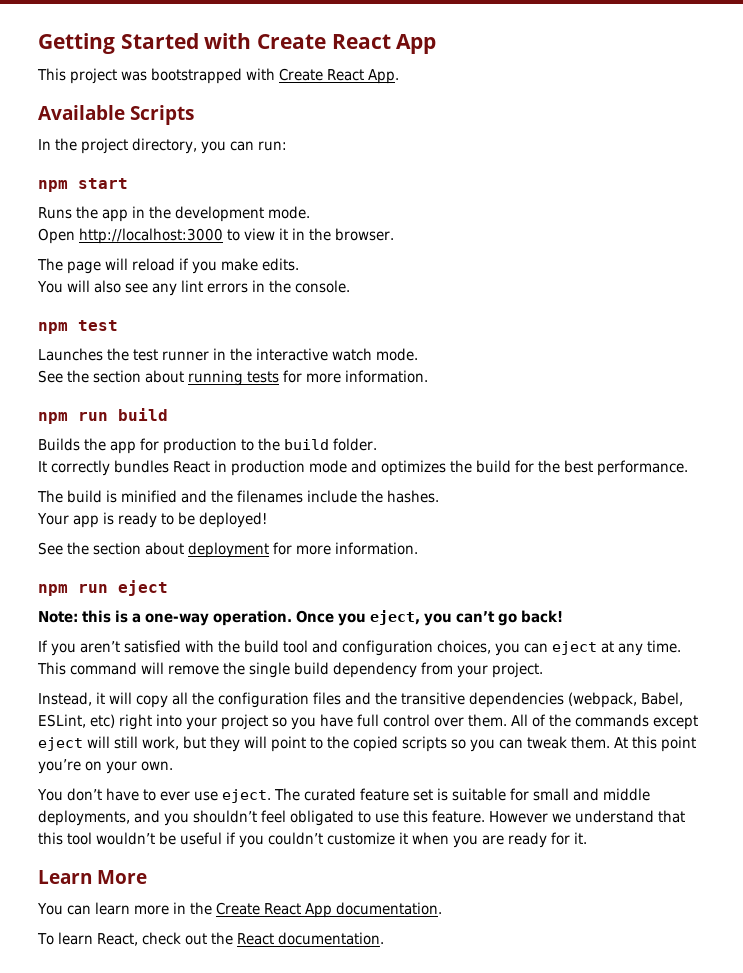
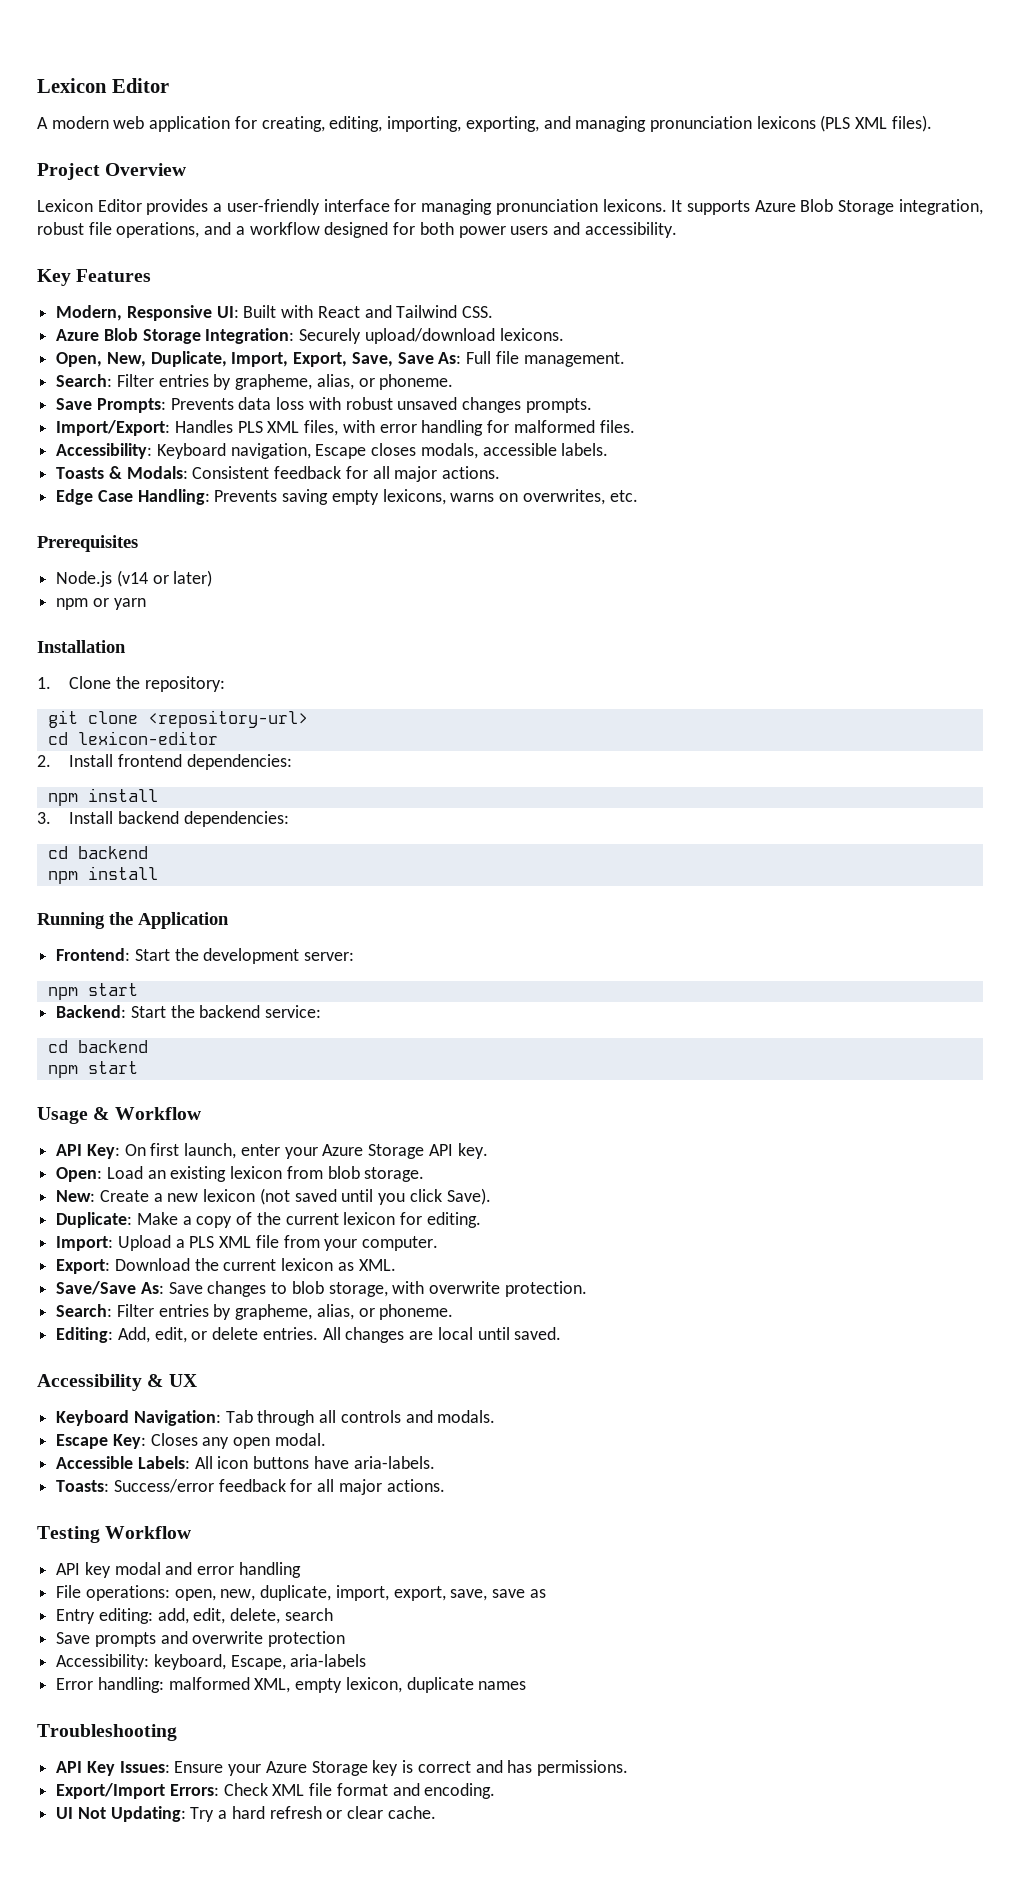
[38,33,437,54] [37,68,399,84] [38,105,194,125] [38,138,287,154] [38,178,128,192] [38,206,310,222] [38,228,394,244] [37,258,299,274] [37,280,350,296] [38,320,118,334] [38,348,418,361] [38,370,428,386] [38,408,168,424] [38,438,377,454] [38,460,688,476] [37,490,439,503] [37,512,267,528] [38,542,418,558] [38,580,168,596] [38,610,563,626] [38,640,681,656] [37,662,543,678] [38,692,683,708] [38,714,698,730] [38,736,696,752] [38,759,173,774] [37,788,650,803] [38,810,685,826] [38,832,587,848] [38,870,147,884] [37,902,442,918] [37,932,384,946] Getting Started with Create React App // This project was bootstrapped with Create React App. // Available Scripts // In the project directory, you can run: // npm start // Runs the app in the development mode. // Open http://localhost:3000 to view it in the browser. // The page will reload if you make edits. // You will also see any lint errors in the console. // npm test // Launches the test runner in the interactive watch mode. // See the section about running tests for more information. // npm run build // Builds the app for production to the build folder. // It correctly bundles React in production mode and optimizes the build for the best performance. // The build is minified and the filenames include the hashes. // Your app is ready to be deployed! // See the section about deployment for more information. // npm run eject // Note: this is a one-way operation. Once you eject, you can’t go back! // If you aren’t satisfied with the build tool and configuration choices, you can eject at any time. This command will remove the single build dependency from your project. // Instead, it will copy all the configuration files and the transitive dependencies (webpack, Babel, ESLint, etc) right into your project so you have full control over them. All of the commands except eject will still work, but they will point to the copied scripts so you can tweak them. At this point you’re on your own. // You don’t have to ever use eject. The curated feature set is suitable for small and middle deployments, and you shouldn’t feel obligated to use this feature. However we understand that this tool wouldn’t be useful if you couldn’t customize it when you are ready for it. // Learn More // You can learn more in the Create React App documentation. // To learn React, check out the React documentation. -> [37,78,169,93] [37,115,932,132] [37,163,187,180] [37,199,983,215] [37,222,677,238] [37,269,152,286] [56,305,494,321] [56,328,564,344] [56,351,625,367] [56,374,454,390] [56,397,592,413] [56,420,635,436] [56,443,609,459] [56,466,501,482] [56,489,638,505] [37,535,138,552] [56,570,213,587] [56,598,146,610] [37,640,126,653] [37,676,225,692] [47,710,308,728] [47,731,218,745] [37,754,292,770] [47,788,158,806] [37,811,289,827] [47,846,148,859] [47,866,158,884] [37,912,229,929] [56,948,355,964] [47,983,138,1000] [56,1005,322,1018] [47,1040,148,1053] [47,1061,138,1078] [37,1107,201,1124] [56,1143,488,1159] [56,1166,425,1182] [56,1188,491,1205] [56,1212,481,1228] [56,1235,439,1251] [56,1258,396,1274] [56,1281,587,1297] [56,1304,454,1320] [56,1327,562,1343] [37,1374,197,1391] [56,1410,496,1426] [56,1433,326,1449] [56,1456,435,1469] [56,1479,445,1495] [37,1526,192,1543] [56,1562,301,1578] [56,1585,546,1601] [56,1608,333,1624] [56,1631,346,1647] [56,1654,367,1670] [56,1677,527,1693] [37,1724,177,1741] [56,1760,628,1776] [56,1783,496,1799] [56,1806,436,1822] Lexicon Editor // A modern web application for creating, editing, importing, exporting, and managing pronunciation lexicons (PLS XML files). // Project Overview // Lexicon Editor provides a user-friendly interface for managing pronunciation lexicons. It supports Azure Blob Storage integration, robust file operations, and a workflow designed for both power users and accessibility. // Key Features // Modern, Responsive UI: Built with React and Tailwind CSS. // Azure Blob Storage Integration: Securely upload/download lexicons. // Open, New, Duplicate, Import, Export, Save, Save As: Full file management. // Search: Filter entries by grapheme, alias, or phoneme. // Save Prompts: Prevents data loss with robust unsaved changes prompts. // Import/Export: Handles PLS XML files, with error handling for malformed files. // Accessibility: Keyboard navigation, Escape closes modals, accessible labels. // Toasts & Modals: Consistent feedback for all major actions. // Edge Case Handling: Prevents saving empty lexicons, warns on overwrites, etc. // Prerequisites // Node.js (v14 or later) // npm or yarn // Installation // 1. Clone the repository: // git clone <repository-url> // cd lexicon-editor // 2. Install frontend dependencies: // npm install // 3. Install backend dependencies: // cd backend // npm install // Running the Application // Frontend: Start the development server: // npm start // Backend: Start the backend service: // cd backend // npm start // Usage & Workflow // API Key: On first launch, enter your Azure Storage API key. // Open: Load an existing lexicon from blob storage. // New: Create a new lexicon (not saved until you click Save). // Duplicate: Make a copy of the current lexicon for editing. // Import: Upload a PLS XML file from your computer. // Export: Download the current lexicon as XML. // Save/Save As: Save changes to blob storage, with overwrite protection. // Search: Filter entries by grapheme, alias, or phoneme. // Editing: Add, edit, or delete entries. All changes are local until saved. // Accessibility & UX // Keyboard Navigation: Tab through all controls and modals. // Escape Key: Closes any open modal. // Accessible Labels: All icon buttons have aria-labels. // Toasts: Success/error feedback for all major actions. // Testing Workflow // API key modal and error handling // File operations: open, new, duplicate, import, export, save, save as // Entry editing: add, edit, delete, search // Save prompts and overwrite protection // Accessibility: keyboard, Escape, aria-labels // Error handling: malformed XML, empty lexicon, duplicate names // Troubleshooting // API Key Issues: Ensure your Azure Storage key is correct and has permissions. // Export/Import Errors: Check XML file format and encoding. // UI Not Updating: Try a hard refresh or clear cache.

